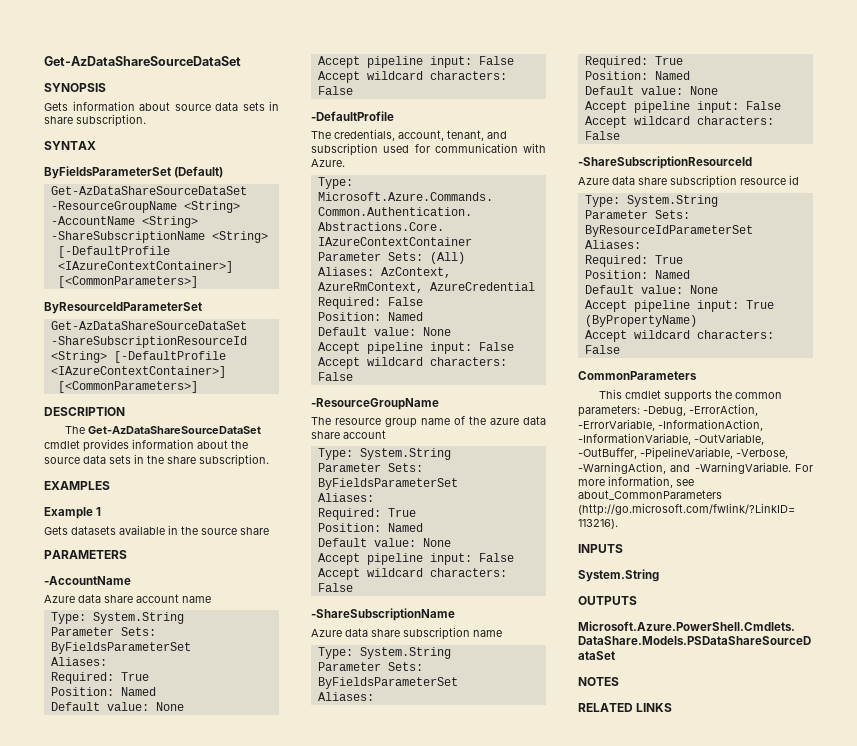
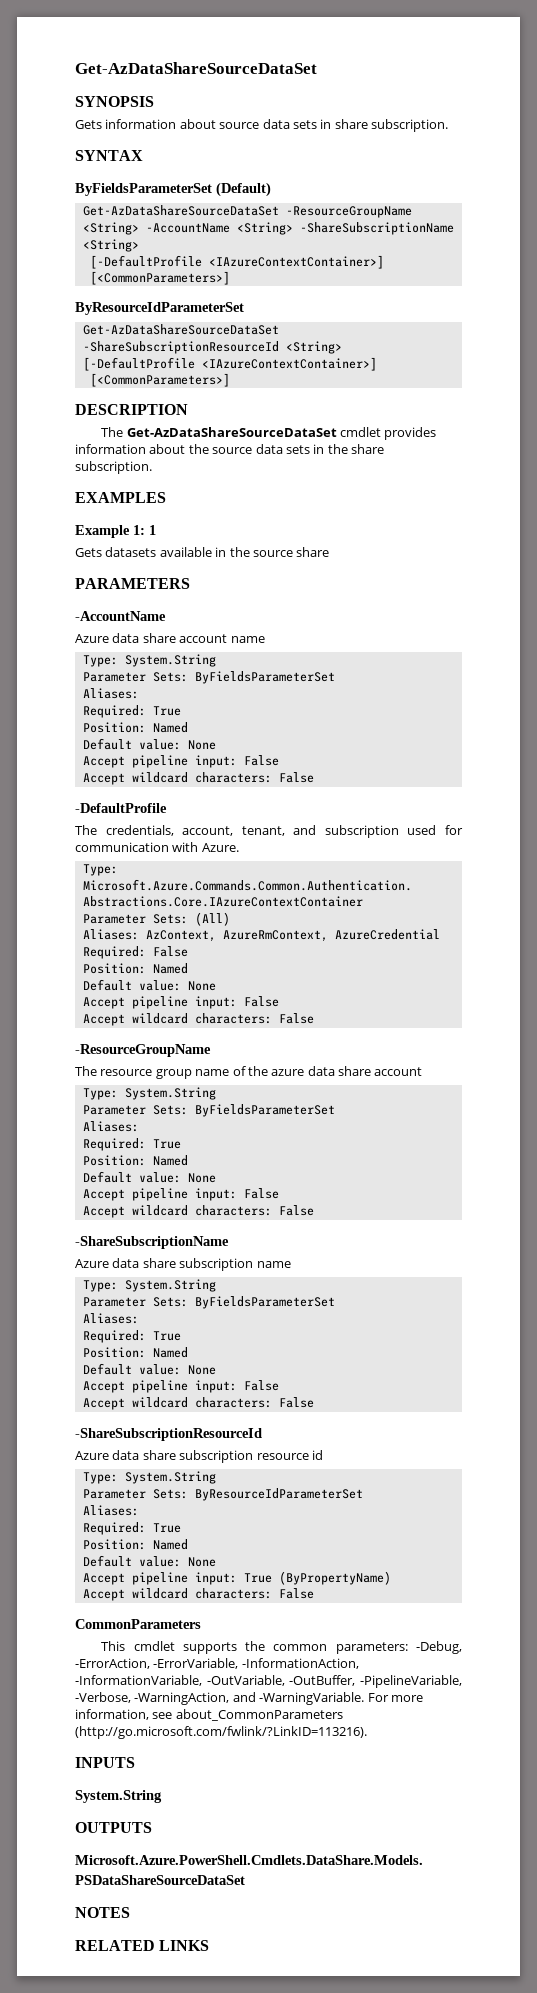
(93, 513) none -> [133,525,145,535] 1:

